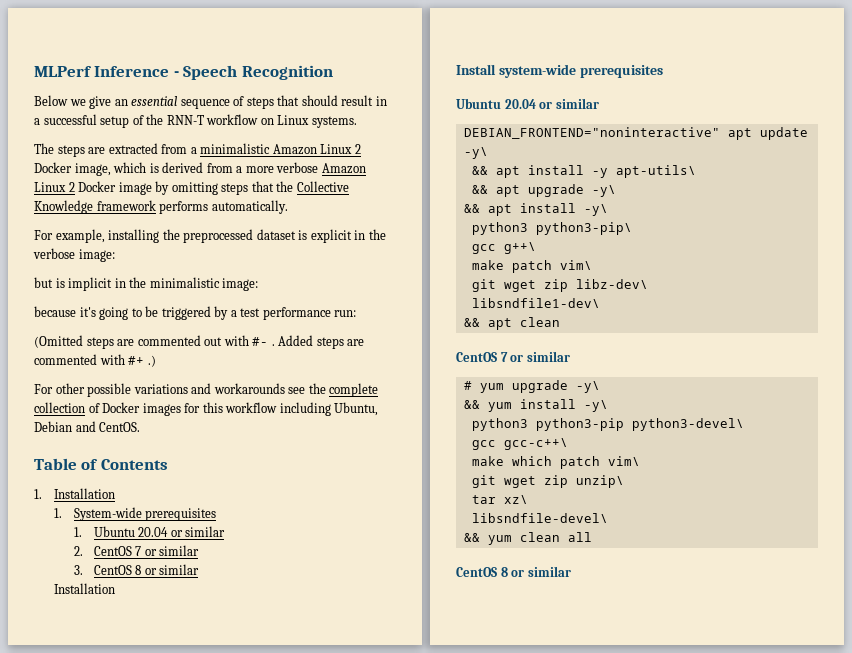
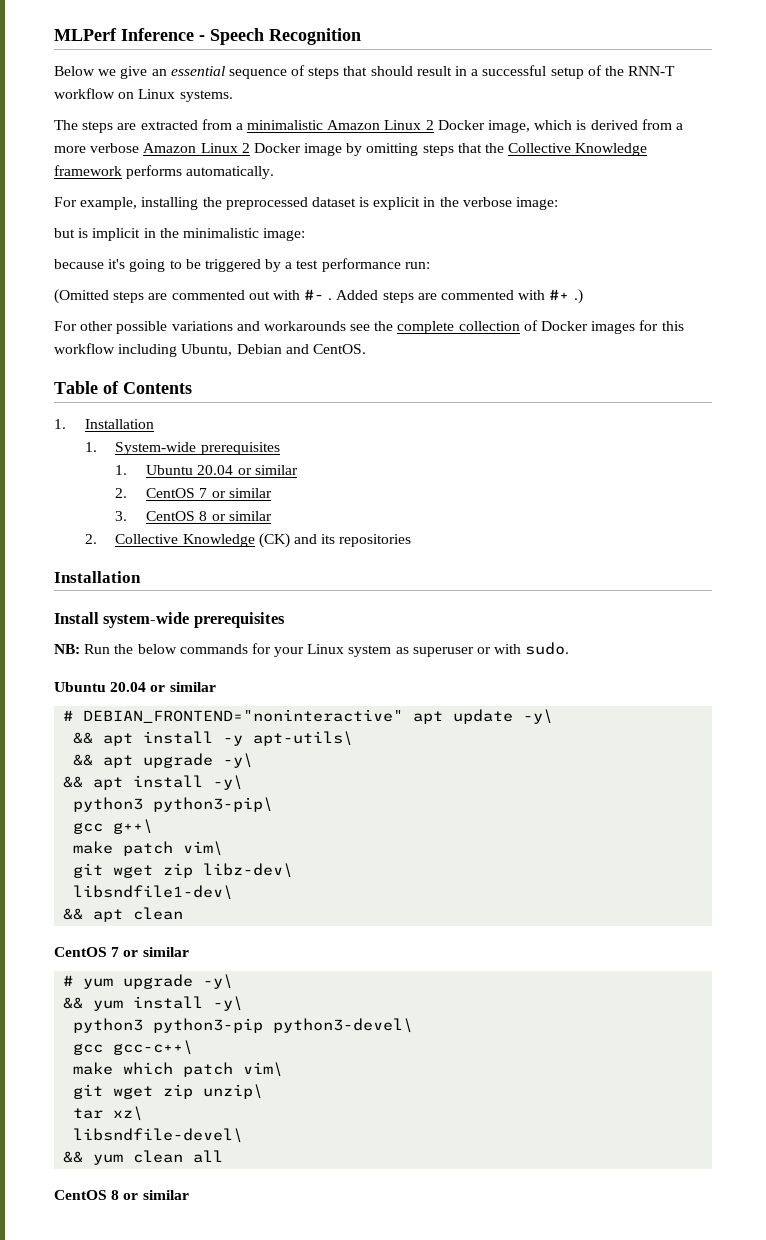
[53,583,115,594] [456,64,663,78] [456,98,599,109] Installation // Install system-wide prerequisites // Ubuntu 20.04 or similar // -> [84,533,412,548] [54,571,141,583] [54,612,285,628] [54,642,570,657] [54,682,216,692] [63,710,74,721] 2. Collective Knowledge (CK) and its repositories // Installation // Install system-wide prerequisites // NB: Run the below commands for your Linux system as superuser or with sudo. // Ubuntu 20.04 or similar // #

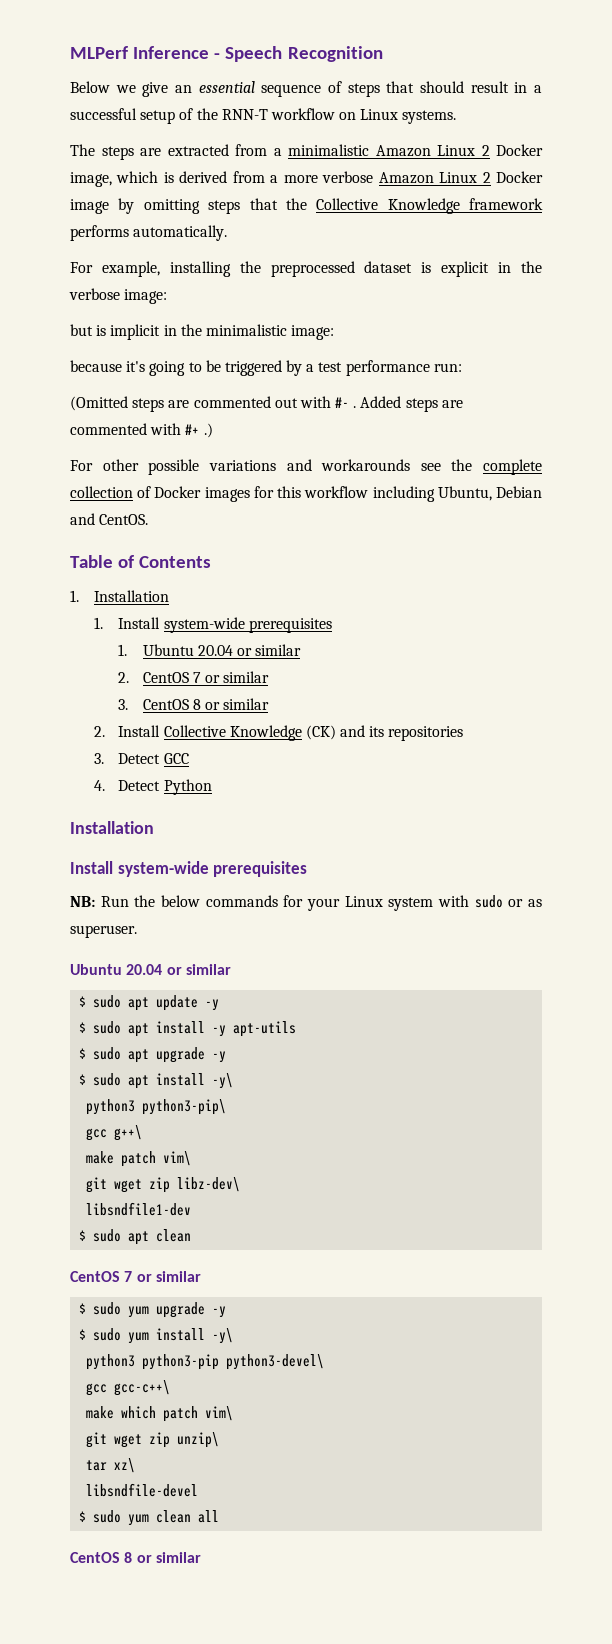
[115,442,197,455] System-wide -> [118,617,245,633] Install system-wide
(97, 539) none -> [118,725,161,737] Install
(412, 540) none -> [94,753,189,764] [94,779,212,795] // 3. Detect GCC // 4. Detect Python
[395,642,570,657] [54,682,216,692] [63,709,554,724] [73,731,354,746] [73,753,254,768] [63,776,84,788] as superuser or with sudo. // Ubuntu 20.04 or similar // # DEBIAN_FRONTEND="noninteractive" apt update -y\ // && apt install -y apt-utils\ // && apt upgrade -y\ // && -> [438,895,543,908] [70,925,137,938] [70,964,231,975] [79,995,220,1011] [79,1021,297,1037] [79,1047,227,1063] [79,1073,122,1086] with sudo or as superuser. // Ubuntu 20.04 or similar // $ sudo apt update -y // $ sudo apt install -y apt-utils // $ sudo apt upgrade -y // $ sudo
[73,885,234,900] [63,908,84,920] libsndfile1-dev\ // && -> [86,1202,192,1216] [79,1229,122,1242] libsndfile1-dev // $ sudo
[63,974,234,989] [63,997,84,1009] # yum upgrade -y\ // && -> [79,1302,227,1318] [79,1328,122,1341] $ sudo yum upgrade -y // $ sudo
[73,1128,244,1143] [63,1151,84,1163] libsndfile-devel\ // && -> [86,1483,199,1497] [79,1510,122,1523] libsndfile-devel // $ sudo

